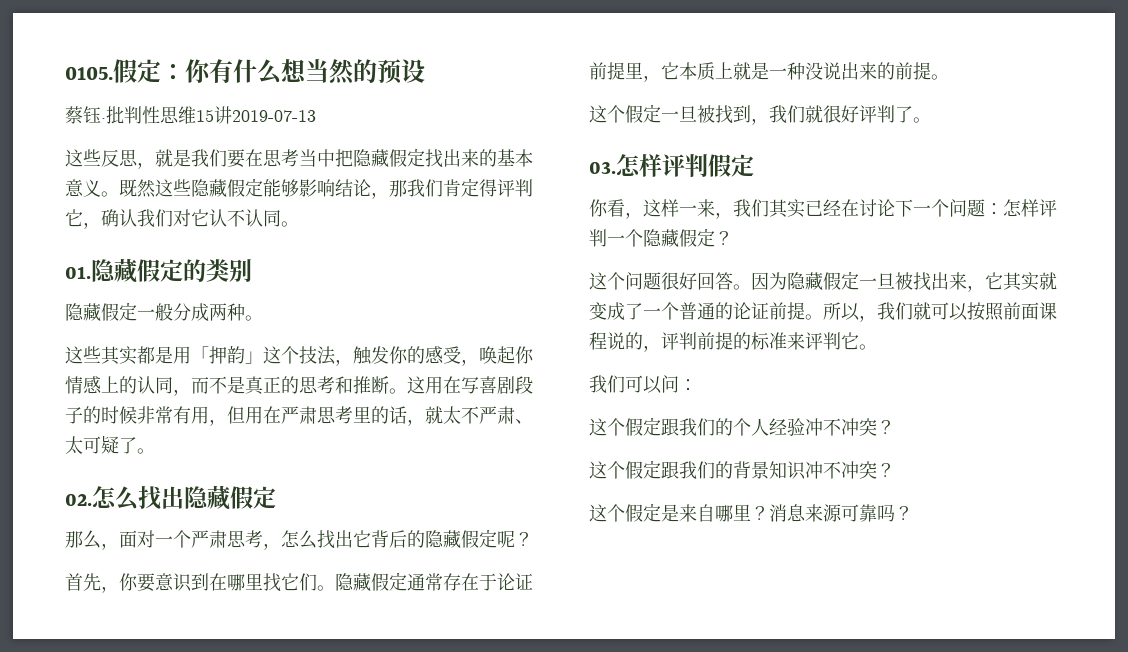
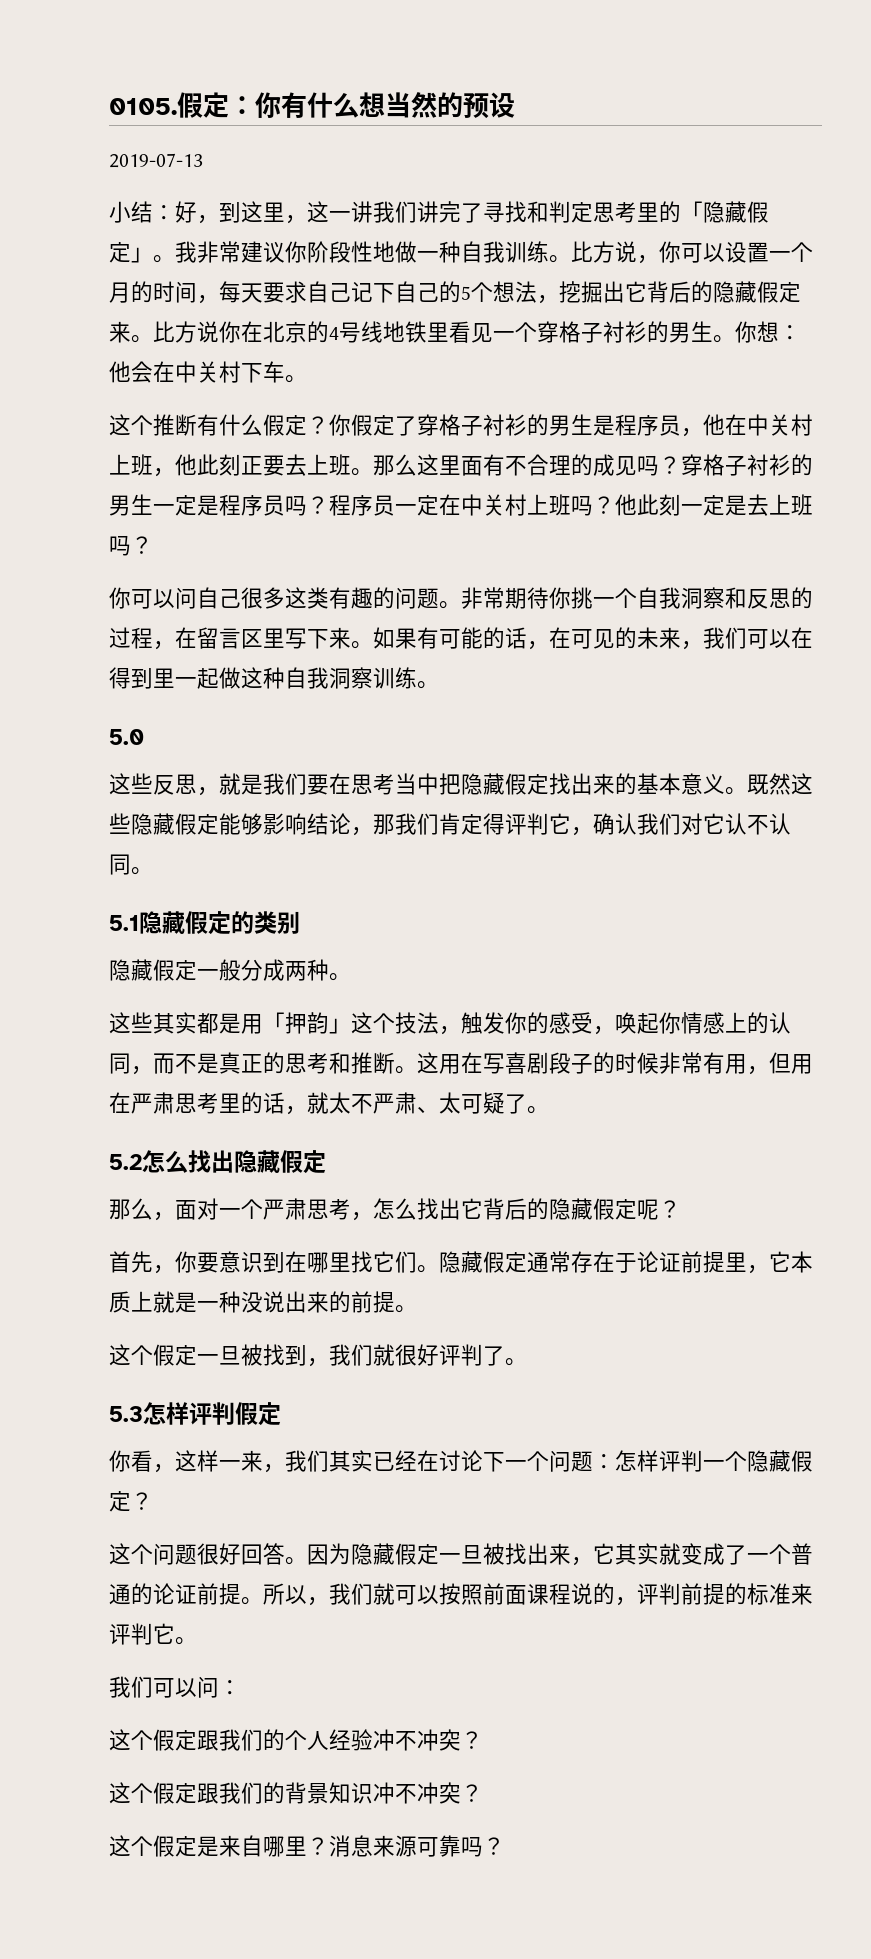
[65,106,316,124] 蔡钰·批判性思维15讲2019-07-13 -> [109,153,203,168] [109,201,769,224] [109,241,813,264] [109,281,801,304] [109,321,801,343] [109,361,307,383] [109,414,813,437] [109,454,813,477] [109,494,813,516] [109,535,153,556] [109,587,813,609] [109,627,813,650] [109,667,439,689] [109,729,144,745] 2019-07-13 // 小结：好，到这里，这一讲我们讲完了寻找和判定思考里的「隐藏假定」。我非常建议你阶段性地做一种自我训练。比方说，你可以设置一个月的时间，每天要求自己记下自己的5个想法，挖掘出它背后的隐藏假定来。比方说你在北京的4号线地铁里看见一个穿格子衬衫的男生。你想：他会在中关村下车。 // 这个推断有什么假定？你假定了穿格子衬衫的男生是程序员，他在中关村上班，他此刻正要去上班。那么这里面有不合理的成见吗？穿格子衬衫的男生一定是程序员吗？程序员一定在中关村上班吗？他此刻一定是去上班吗？ // 你可以问自己很多这类有趣的问题。非常期待你挑一个自我洞察和反思的过程，在留言区里写下来。如果有可能的话，在可见的未来，我们可以在得到里一起做这种自我洞察训练。 // 5.0
[65,266,91,279] 01. -> [109,915,139,931] 5.1
[65,493,92,506] 02. -> [109,1154,142,1170] 5.2
[589,161,616,174] 03. -> [109,1406,143,1422] 5.3

